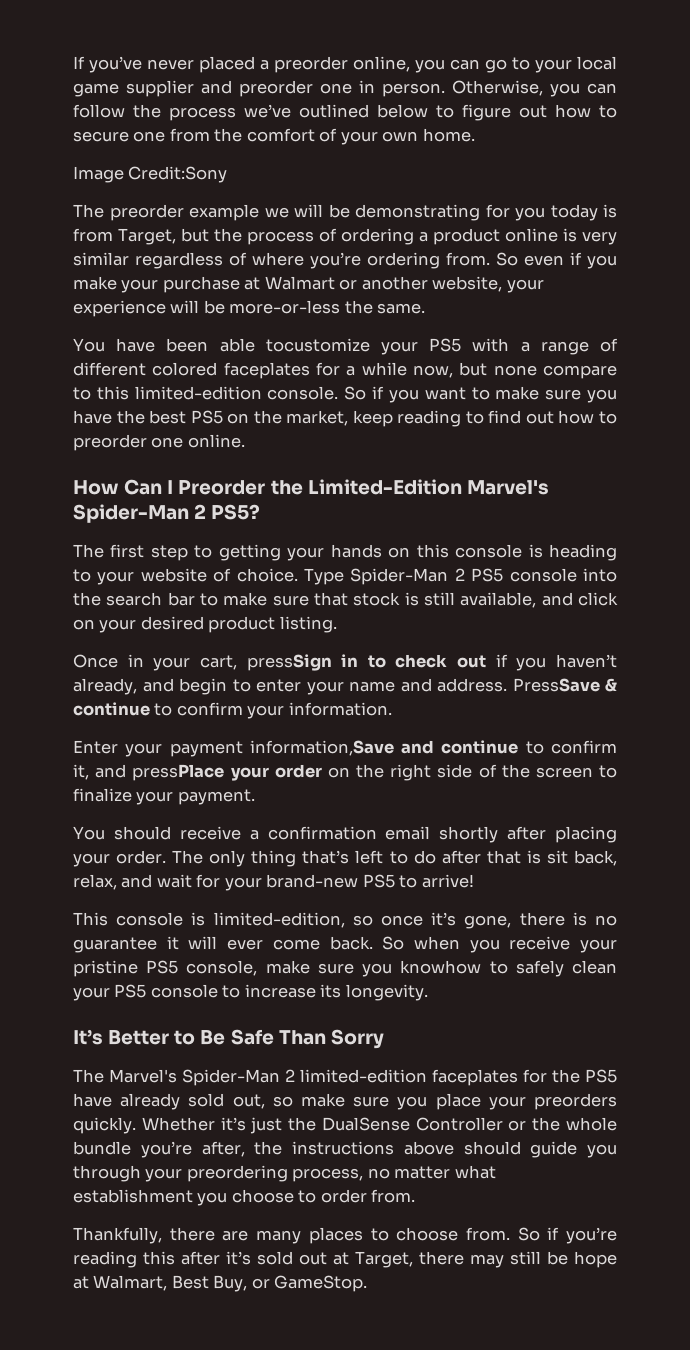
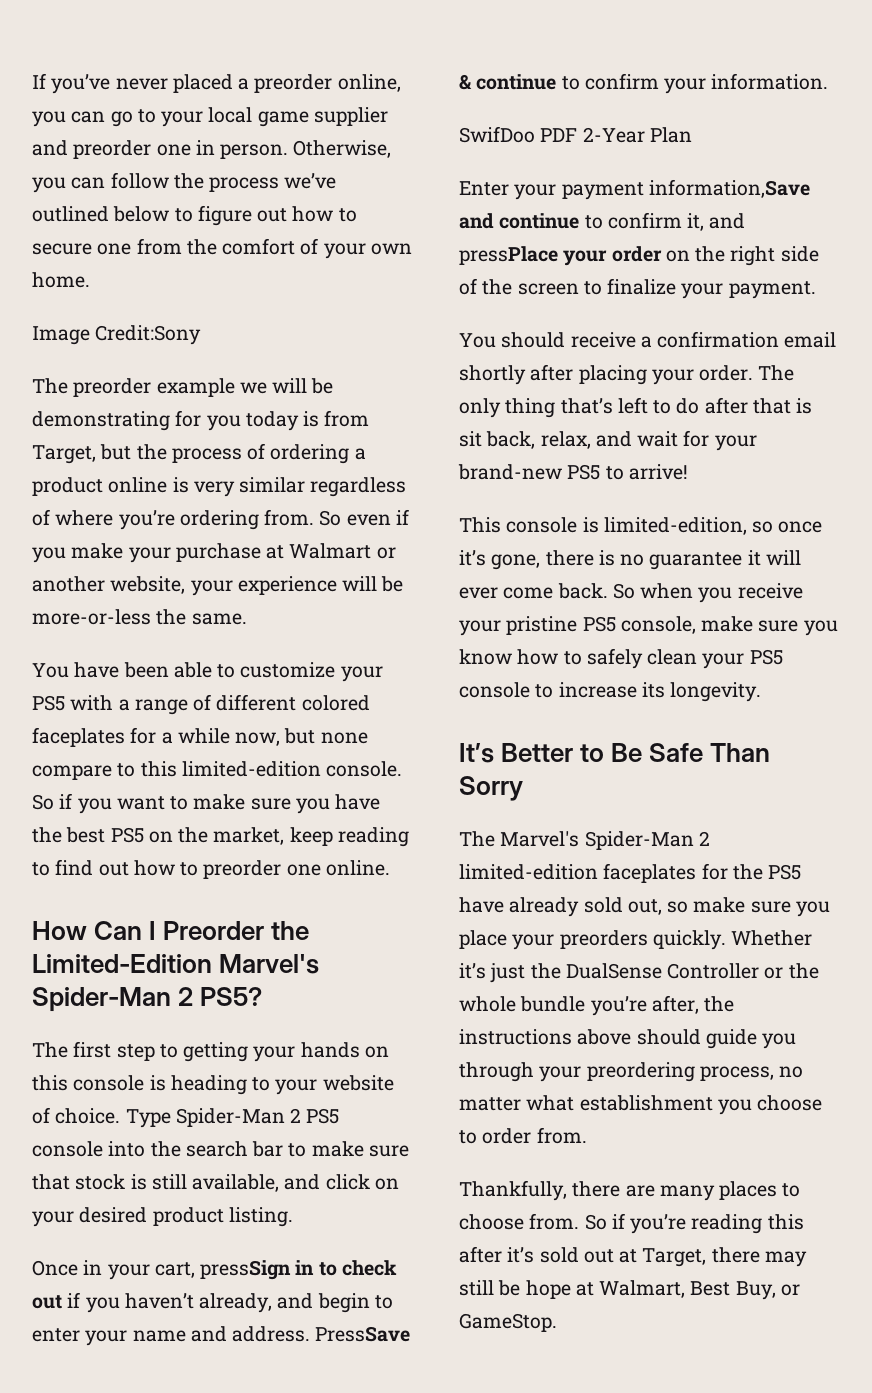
[265,338,370,352] tocustomize -> [217,662,336,678] to customize
(392, 709) none -> [459,126,692,143] // SwifDoo PDF 2-Year Plan
[400,960,482,974] knowhow -> [459,649,559,665] know how

